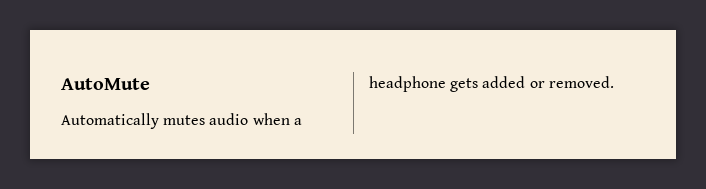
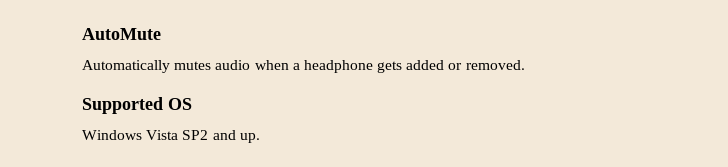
(614, 82) none -> [82,97,192,114] [82,130,260,143] // Supported OS // Windows Vista SP2 and up.

